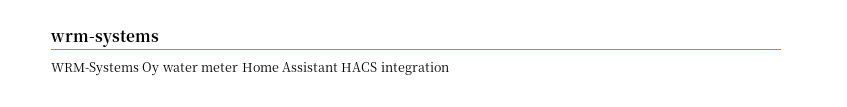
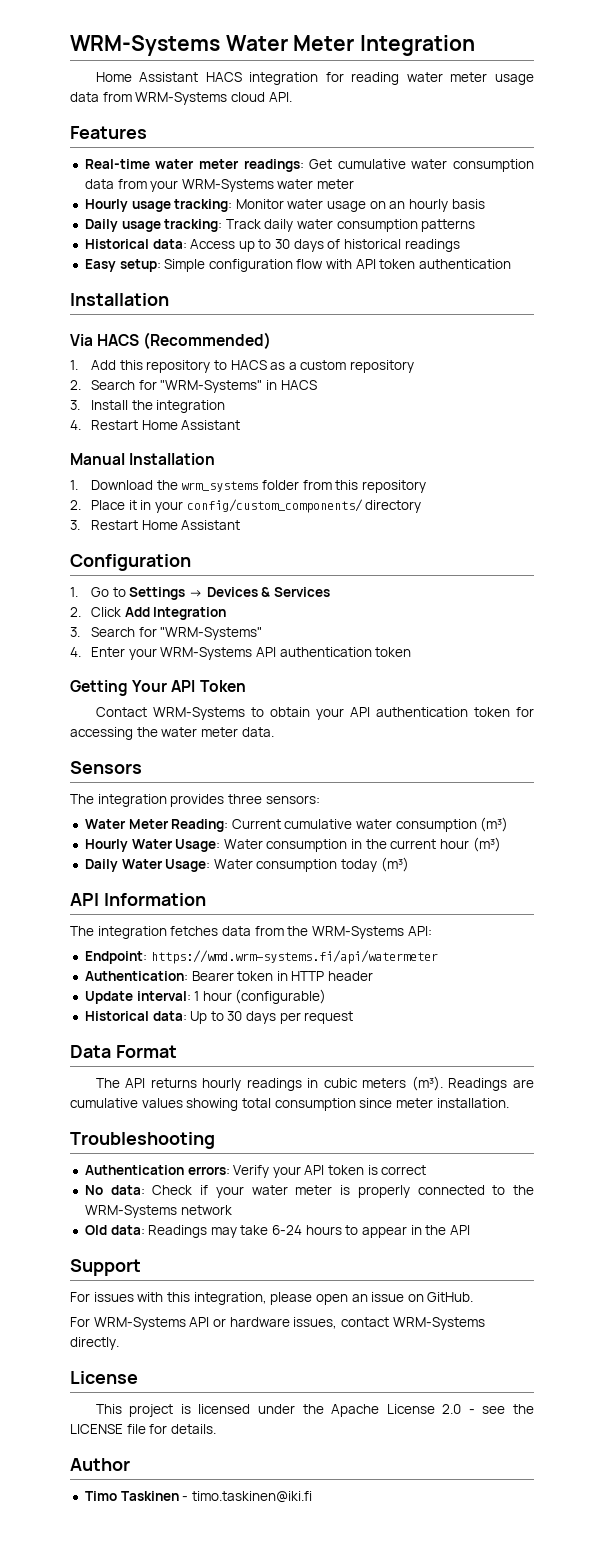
[50,30,159,47] [51,62,449,76] wrm-systems // WRM-Systems Oy water meter Home Assistant HACS integration -> [70,35,476,56] [95,72,534,85] [70,92,292,105] [70,126,147,139] [84,159,534,172] [84,179,355,192] [84,199,485,212] [84,219,476,232] [84,239,460,252] [84,259,512,272] [70,293,169,306] [70,332,272,349] [70,360,415,373] [70,380,317,393] [70,400,226,413] [70,420,241,430] [70,453,216,465] [70,480,426,493] [70,499,422,513] [70,520,241,530] [70,554,191,571] [70,587,330,600] [70,607,227,620] [70,627,263,640] [70,647,412,660] [70,680,246,696] [95,707,534,720] [70,727,274,740] [70,761,142,774] [70,794,320,807] [84,817,509,832] [84,837,501,852] [84,857,409,872] [70,893,206,906] [70,926,432,939] [84,950,438,964] [84,971,374,981] [84,989,327,1004] [84,1011,354,1024] [70,1045,177,1058] [95,1076,534,1091] [70,1098,509,1111] [70,1132,215,1149] [84,1165,427,1178] [84,1185,534,1198] [84,1205,232,1218] [84,1225,470,1238] [70,1259,141,1276] [70,1292,474,1305] [70,1317,485,1330] [70,1337,119,1350] [70,1371,138,1384] [95,1404,534,1417] [70,1424,216,1434] [70,1458,130,1471] [84,1491,312,1503] WRM-Systems Water Meter Integration // Home Assistant HACS integration for reading water meter usage data from WRM-Systems cloud API. // Features // Real-time water meter readings: Get cumulative water consumption data from your WRM-Systems water meter // Hourly usage tracking: Monitor water usage on an hourly basis // Daily usage tracking: Track daily water consumption patterns // Historical data: Access up to 30 days of historical readings // Easy setup: Simple configuration flow with API token authentication // Installation // Via HACS (Recommended) // 1. Add this repository to HACS as a custom repository // 2. Search for "WRM-Systems" in HACS // 3. Install the integration // 4. Restart Home Assistant // Manual Installation // 1. Download the wrm_systems folder from this repository // 2. Place it in your config/custom_components/ directory // 3. Restart Home Assistant // Configuration // 1. Go to Settings → Devices & Services // 2. Click Add Integration // 3. Search for "WRM-Systems" // 4. Enter your WRM-Systems API authentication token // Getting Your API Token // Contact WRM-Systems to obtain your API authentication token for accessing the water meter data. // Sensors // The integration provides three sensors: // Water Meter Reading: Current cumulative water consumption (m³) // Hourly Water Usage: Water consumption in the current hour (m³) // Daily Water Usage: Water consumption today (m³) // API Information // The integration fetches data from the WRM-Systems API: // Endpoint: https://wmd.wrm-systems.fi/api/watermeter // Authentication: Bearer token in HTTP header // Update interval: 1 hour (configurable) // Historical data: Up to 30 days per request // Data Format // The API returns hourly readings in cubic meters (m³). Readings are cumulative values showing total consumption since meter installation. // Troubleshooting // Authentication errors: Verify your API token is correct // No data: Check if your water meter is properly connected to the WRM-Systems network // Old data: Readings may take 6-24 hours to appear in the API // Support // For issues with this integration, please open an issue on GitHub. // For WRM-Systems API or hardware issues, contact WRM-Systems directly. // License // This project is licensed under the Apache License 2.0 - see the LICENSE file for details. // Author // Timo Taskinen - timo.taskinen@iki.fi

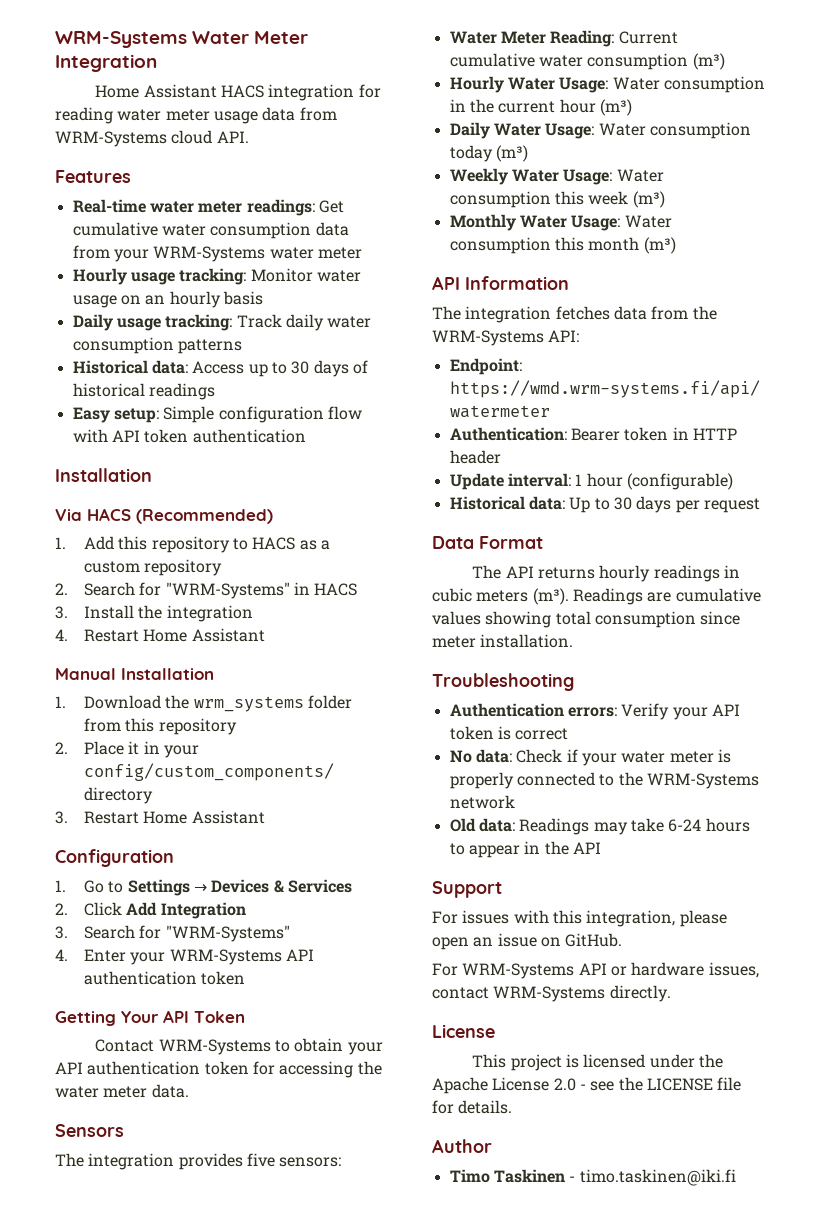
[227,794,262,804] three -> [246,1153,275,1167] five
(409, 864) none -> [449,168,664,185] [449,191,665,208] [449,214,672,231] [449,237,676,254] // Weekly Water Usage: Water consumption this week (m³) // Monthly Water Usage: Water consumption this month (m³)

